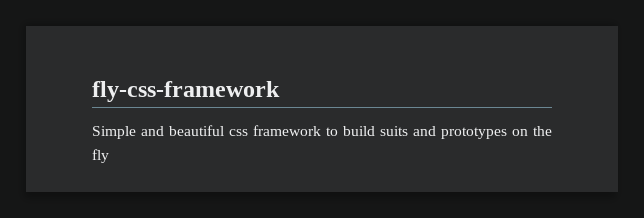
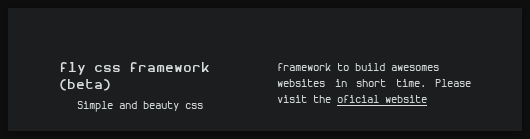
[92,81,280,102] fly-css-framework -> [59,62,210,75] [59,79,111,91] fly css framework (beta)
[169,125,224,136] beautiful -> [142,101,179,111] beauty
[380,126,552,139] [92,149,109,163] suits and prototypes on the fly -> [391,65,439,71] [277,79,471,87] [277,95,427,103] awesomes websites in short time. Please visit the oficial website

